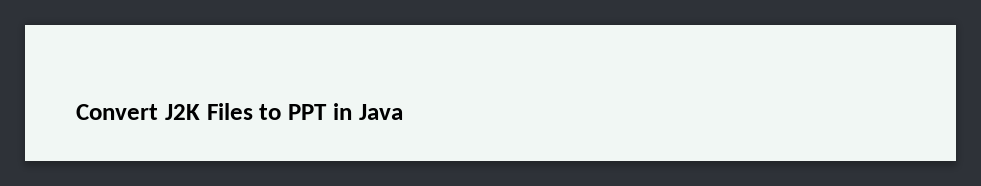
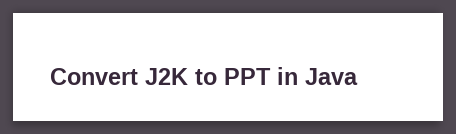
[206,103,253,120] Files -> (188, 76) none

